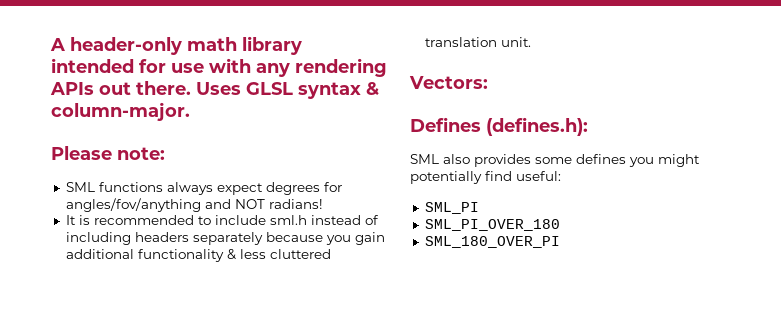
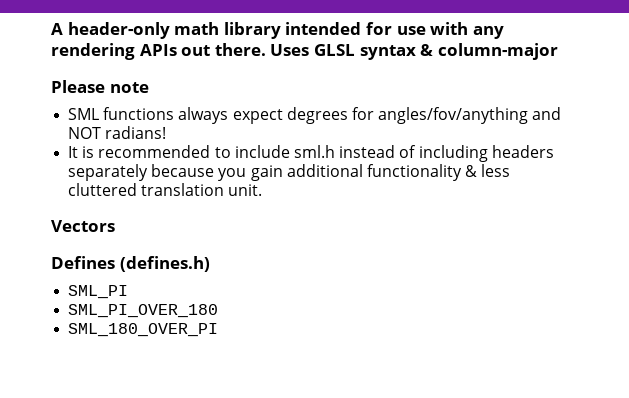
[51,102,190,121] column-major. -> [437,43,558,60] column-major
[117,147,165,160] note: -> [109,82,149,93] note
[409,76,488,89] Vectors: -> [51,220,115,232] Vectors
[486,117,588,136] [410,154,700,167] [410,171,561,184] (defines.h): // SML also provides some defines you might potentially find useful: -> [119,256,210,272] (defines.h)

